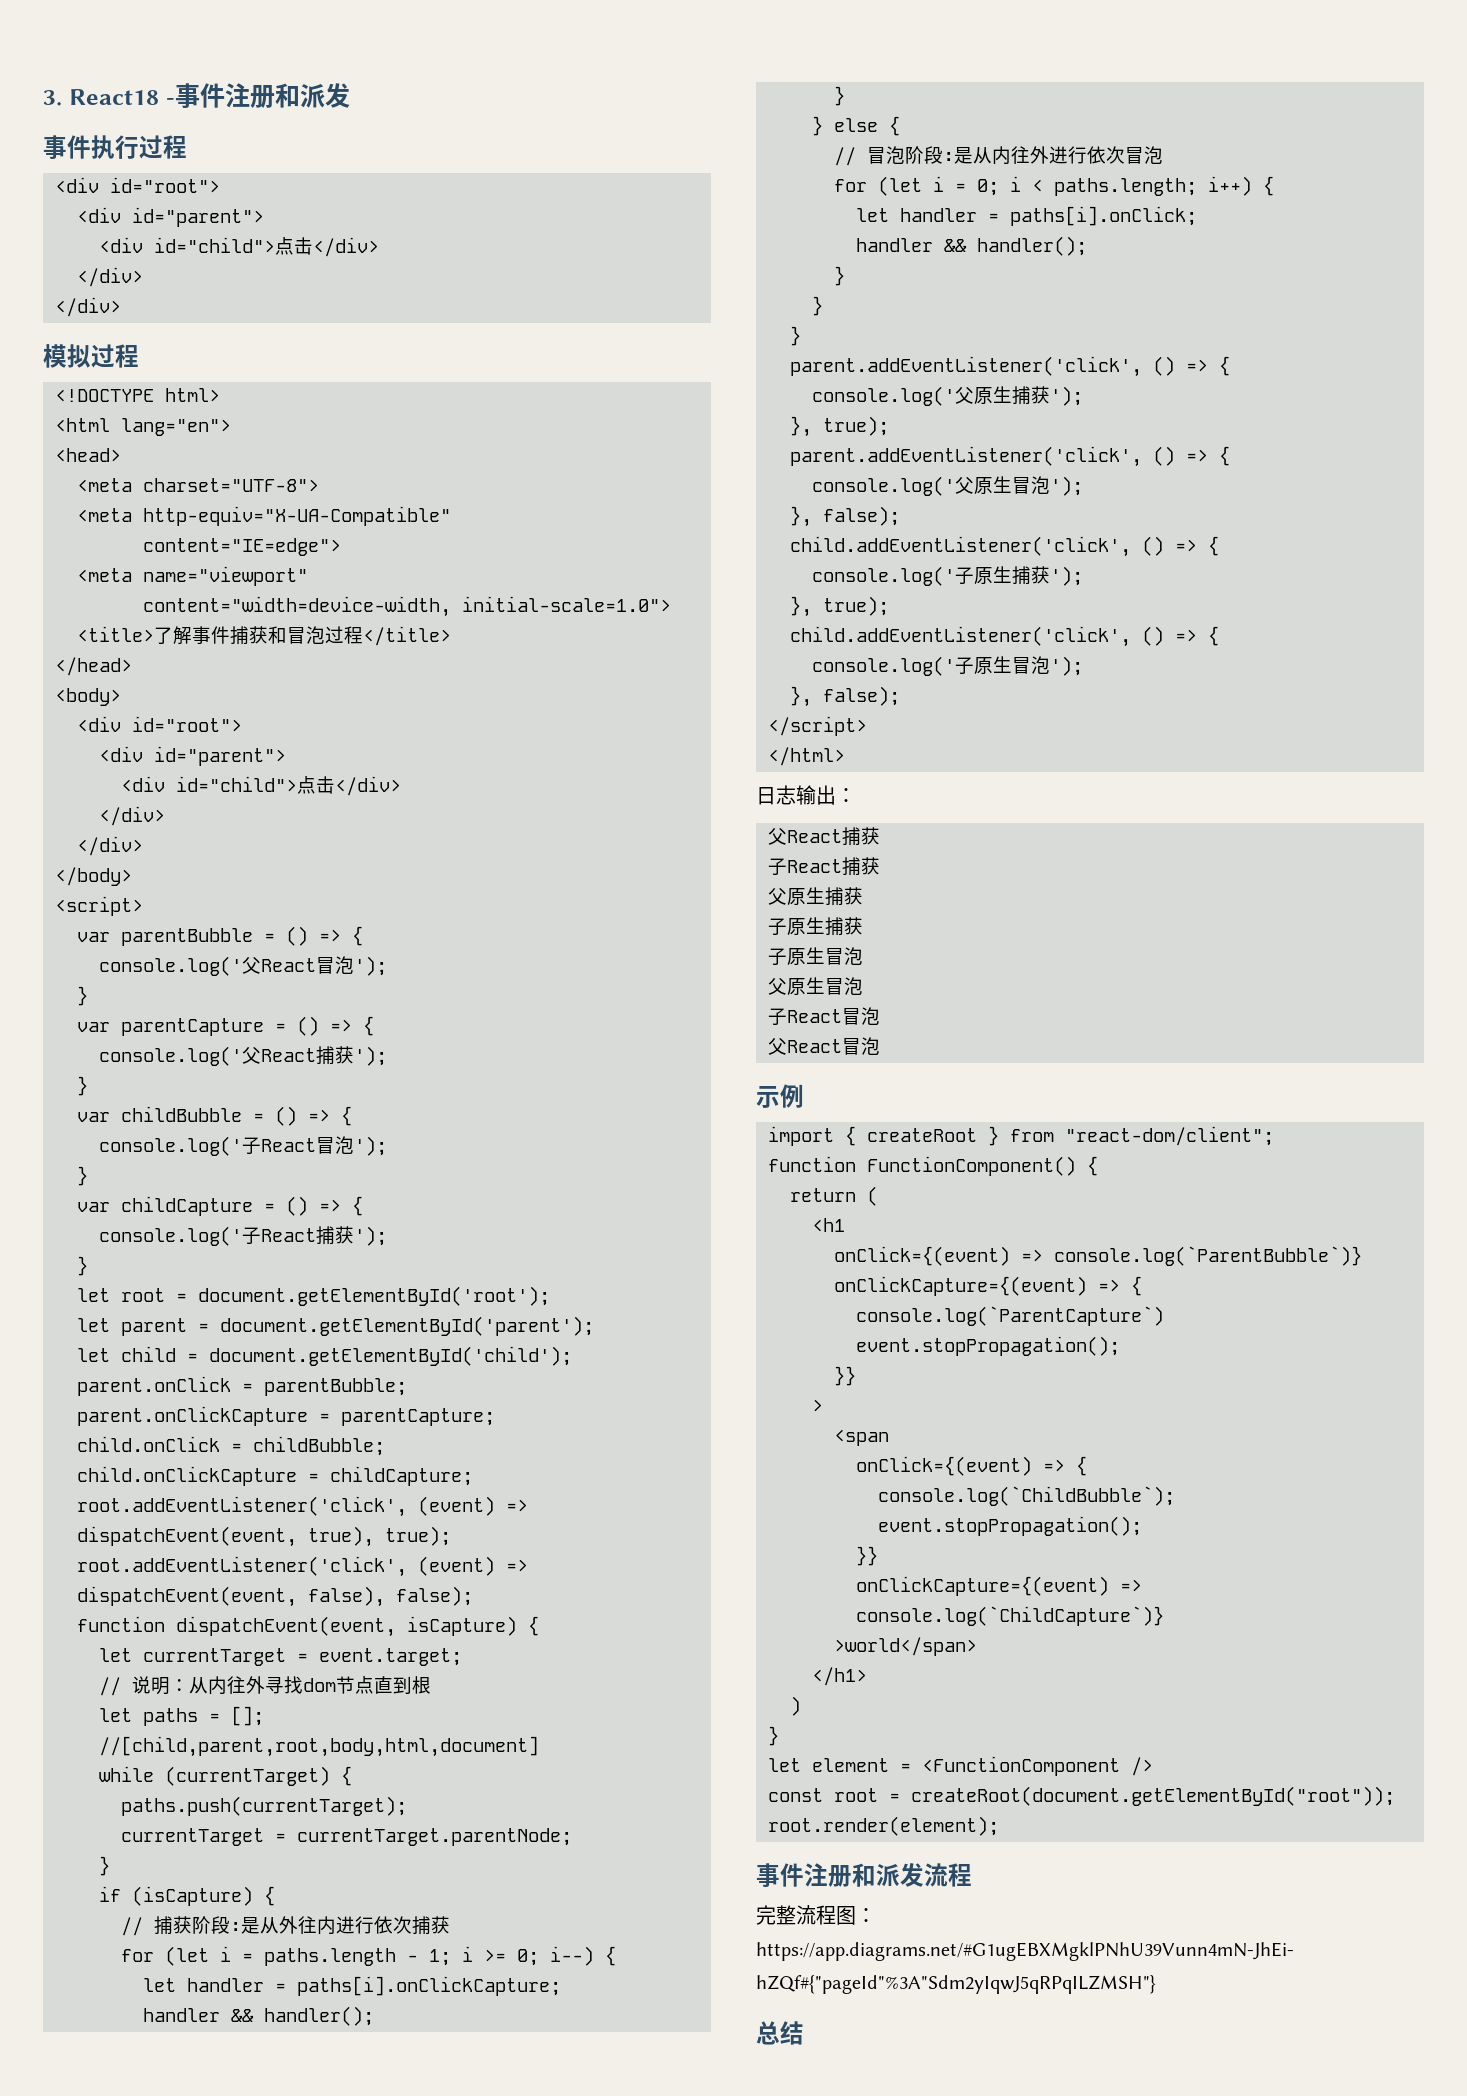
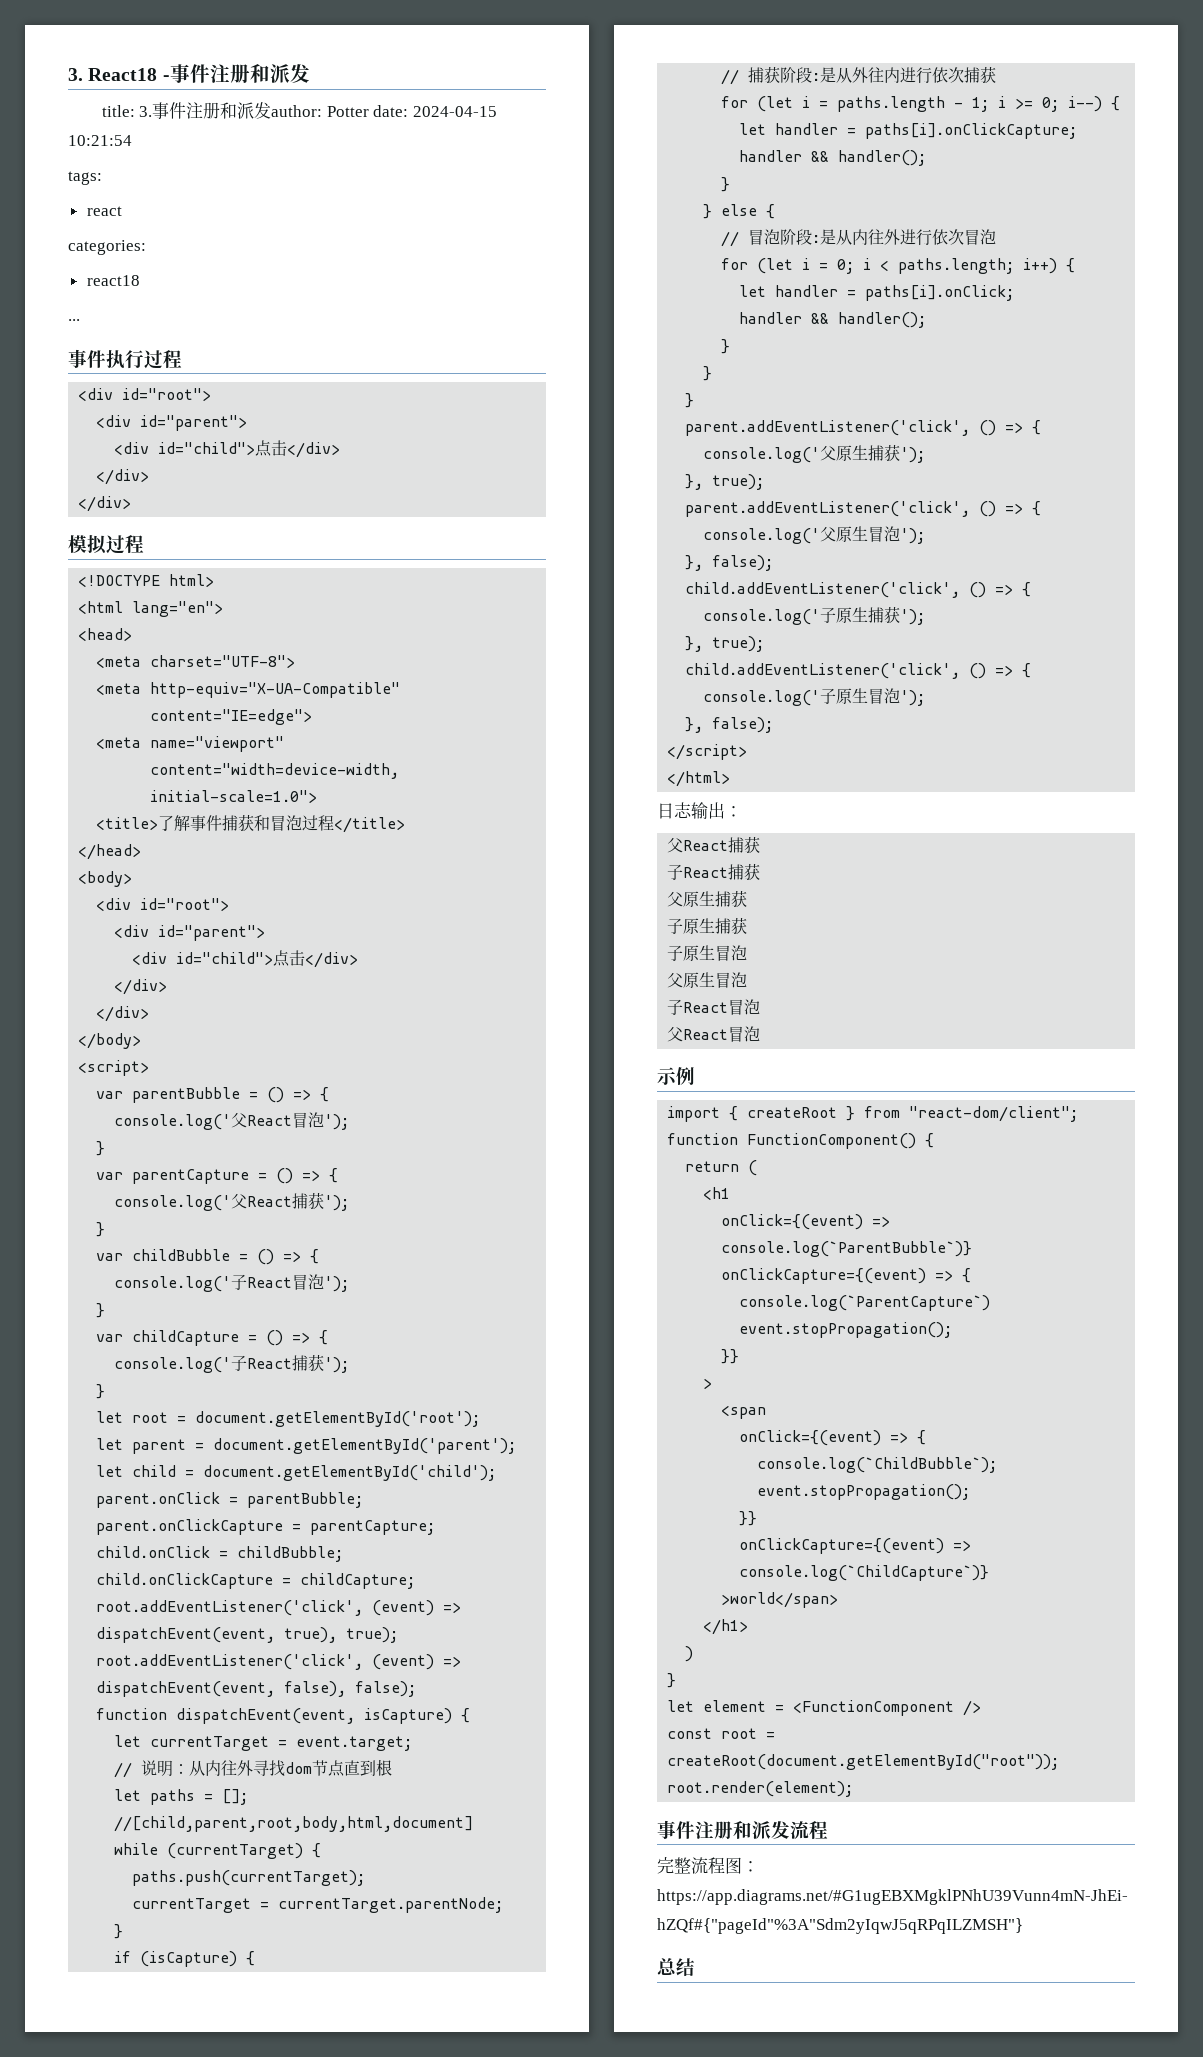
(350, 95) none -> [101,102,497,119] [68,135,132,146] [68,171,102,185] [86,206,122,216] [68,240,146,255] [86,275,140,286] [68,319,80,321] // title: 3.事件注册和派发author: Potter date: 2024-04-15 10:21:54 // tags: // react // categories: // react18 // ...

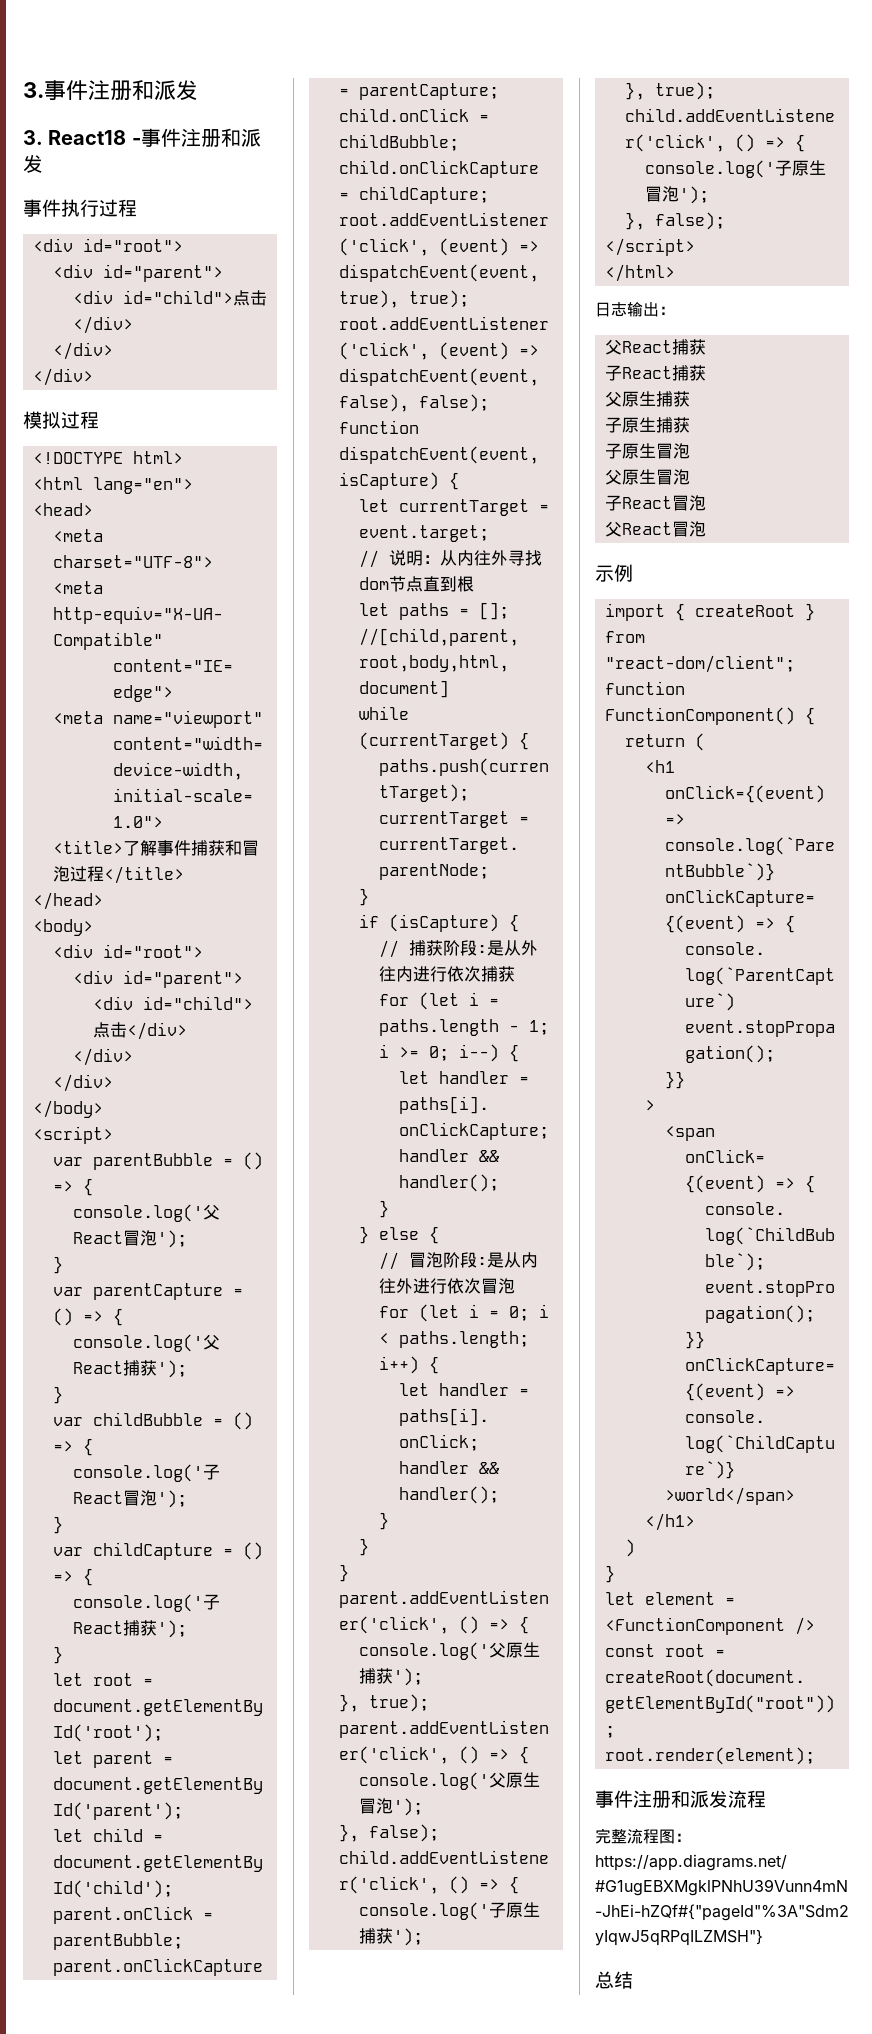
[68,68,83,81] 3. -> [23,80,198,101] [23,130,43,145] 3.事件注册和派发 // 3.
[101,102,497,119] [68,135,132,146] [68,171,102,185] [86,206,122,216] [68,240,146,255] [86,275,140,286] [68,319,80,321] // title: 3.事件注册和派发author: Potter date: 2024-04-15 10:21:54 // tags: // react // categories: // react18 // ... -> (43, 163) none

